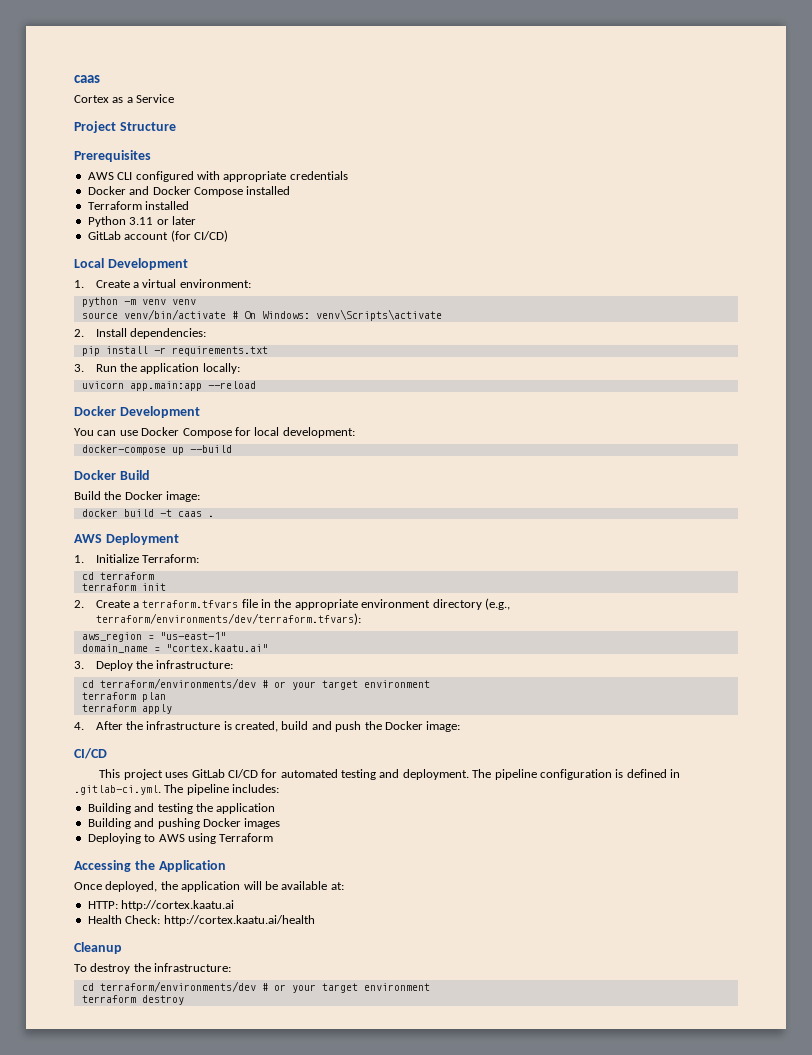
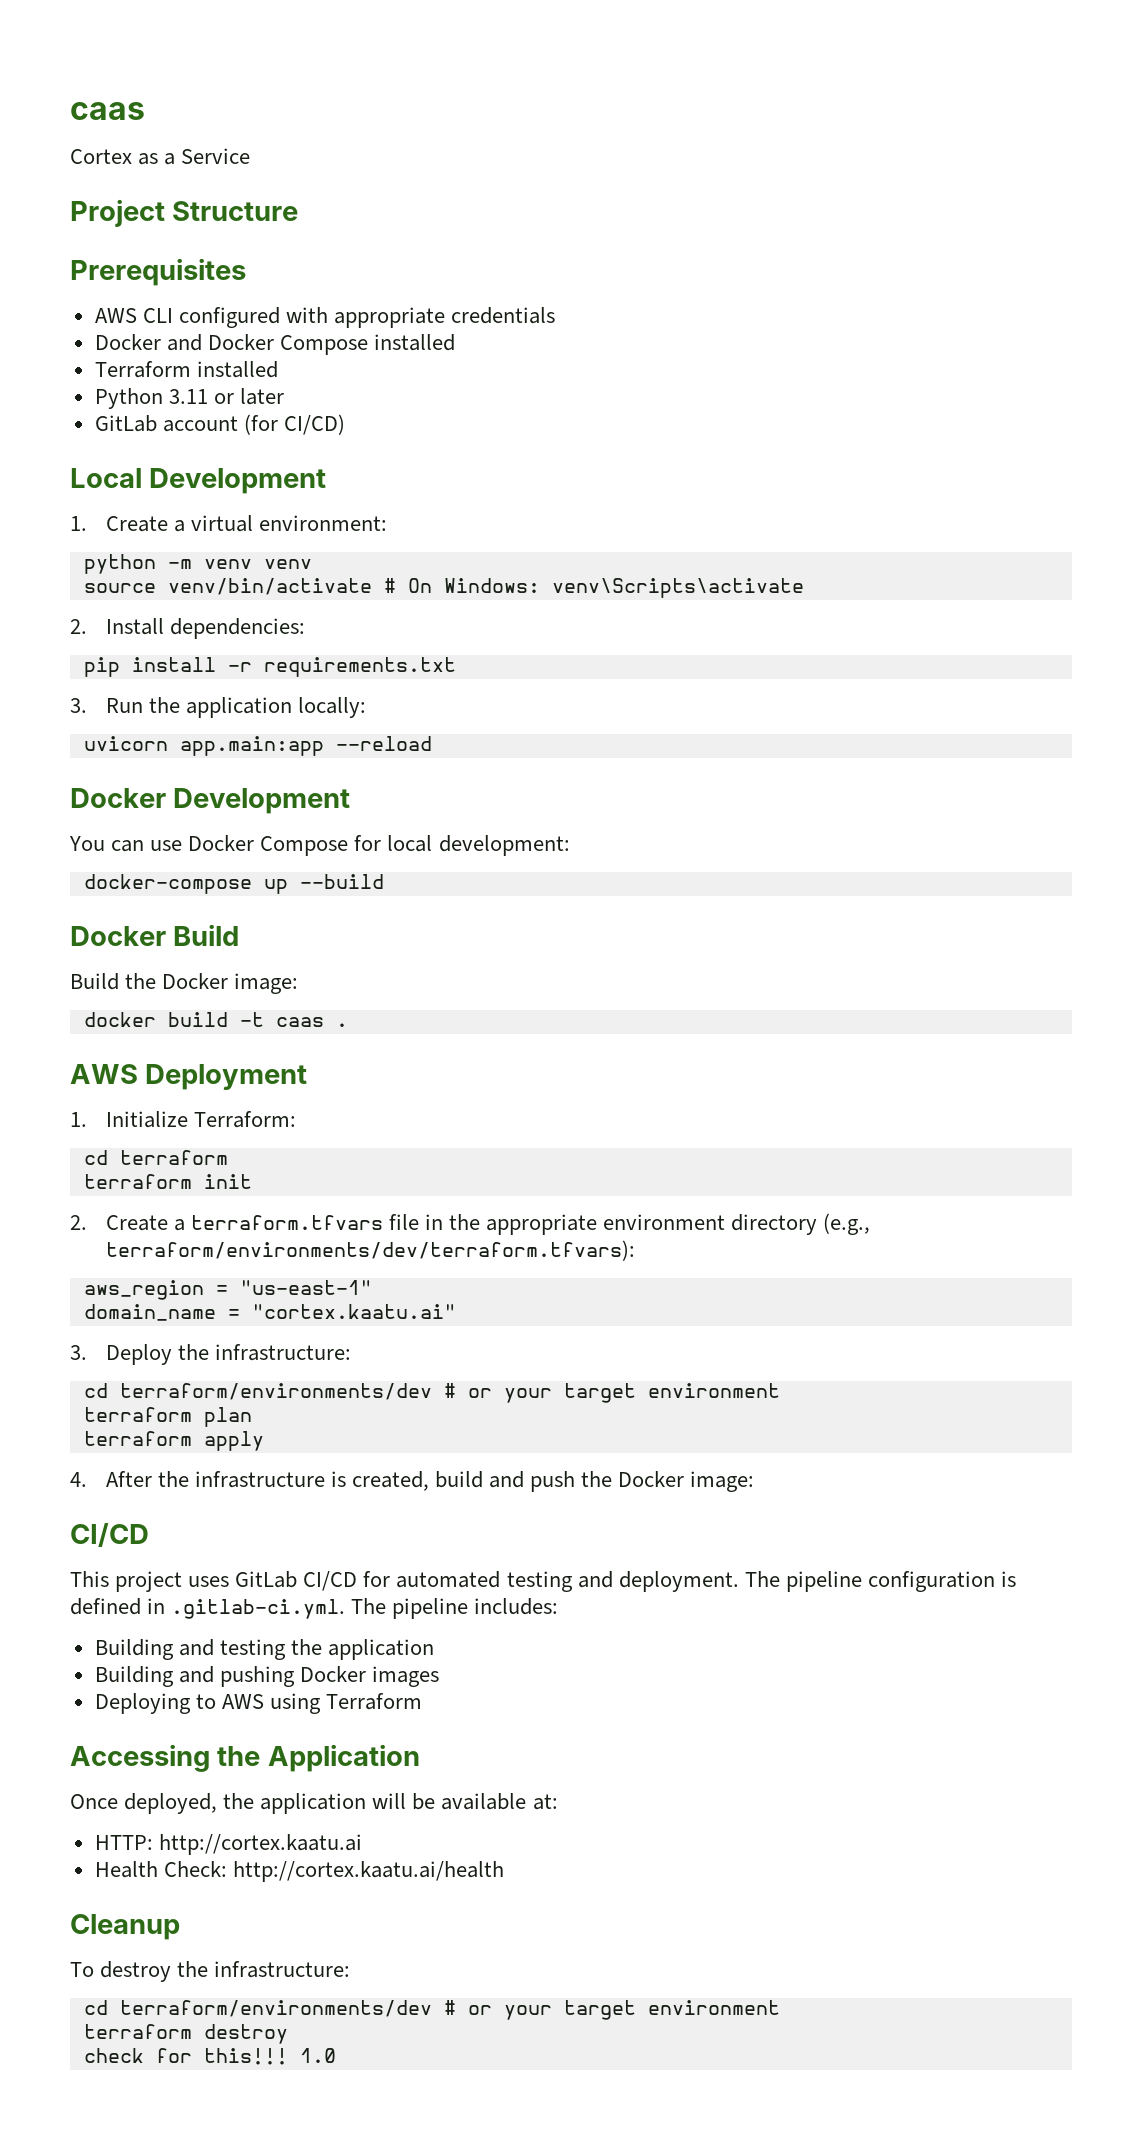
(184, 1000) none -> [83,2048,336,2065] // check for this!!! 1.0

